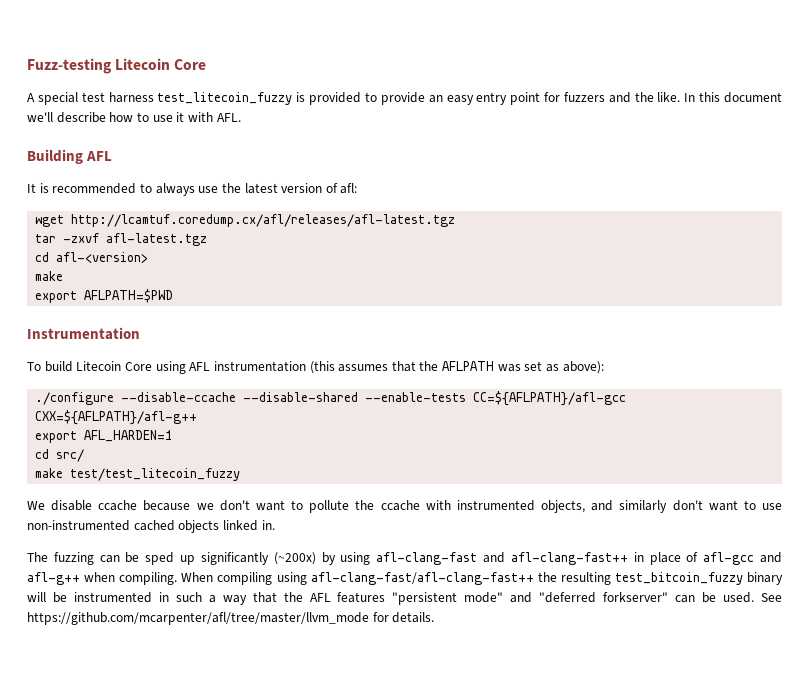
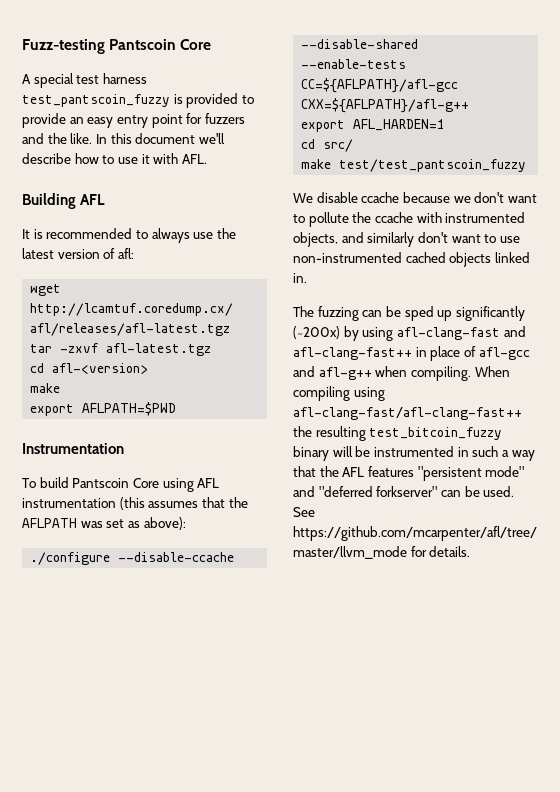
[115,58,171,70] Litecoin -> [109,39,177,50] Pantscoin
[157,92,293,105] test_litecoin_fuzzy -> [22,94,170,107] test_pantscoin_fuzzy
[76,361,122,371] Litecoin -> [72,478,130,488] Pantscoin
[70,468,241,481] test/test_litecoin_fuzzy -> [339,159,527,172] test/test_pantscoin_fuzzy

